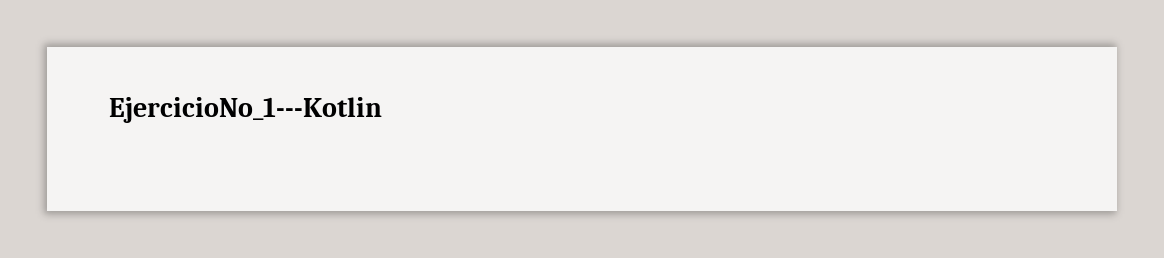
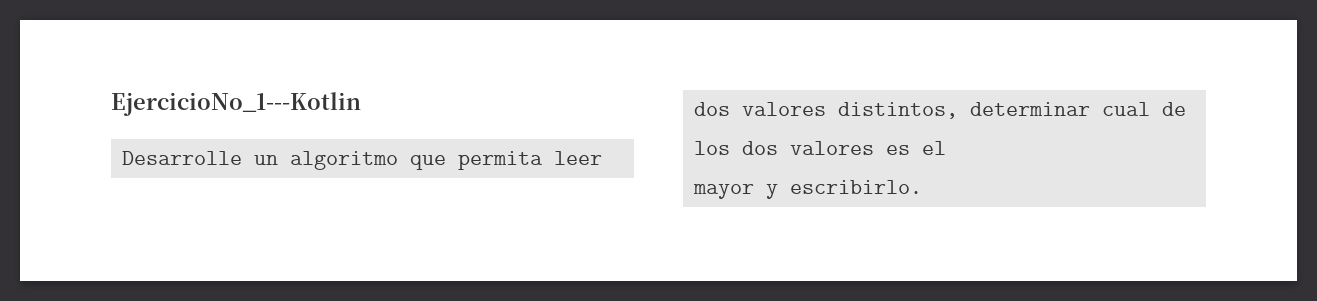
(382, 110) none -> [122,151,603,170] [694,102,1187,119] [694,141,947,155] [693,180,923,199] // Desarrolle un algoritmo que permita leer dos valores distintos, determinar cual de los dos valores es el // mayor y escribirlo.

